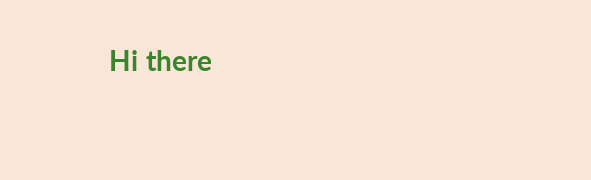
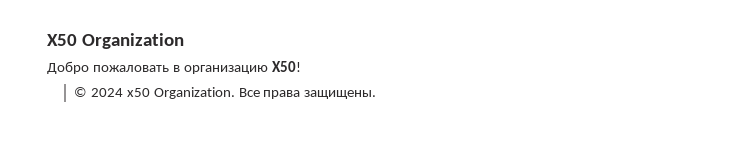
[109,50,212,71] Hi there -> [47,33,184,49] [47,61,301,74] [73,87,377,99] X50 Organization // Добро пожаловать в организацию X50! // © 2024 x50 Organization. Все права защищены.

